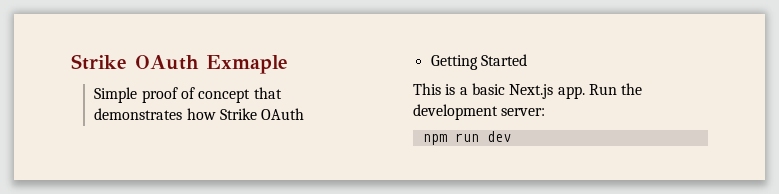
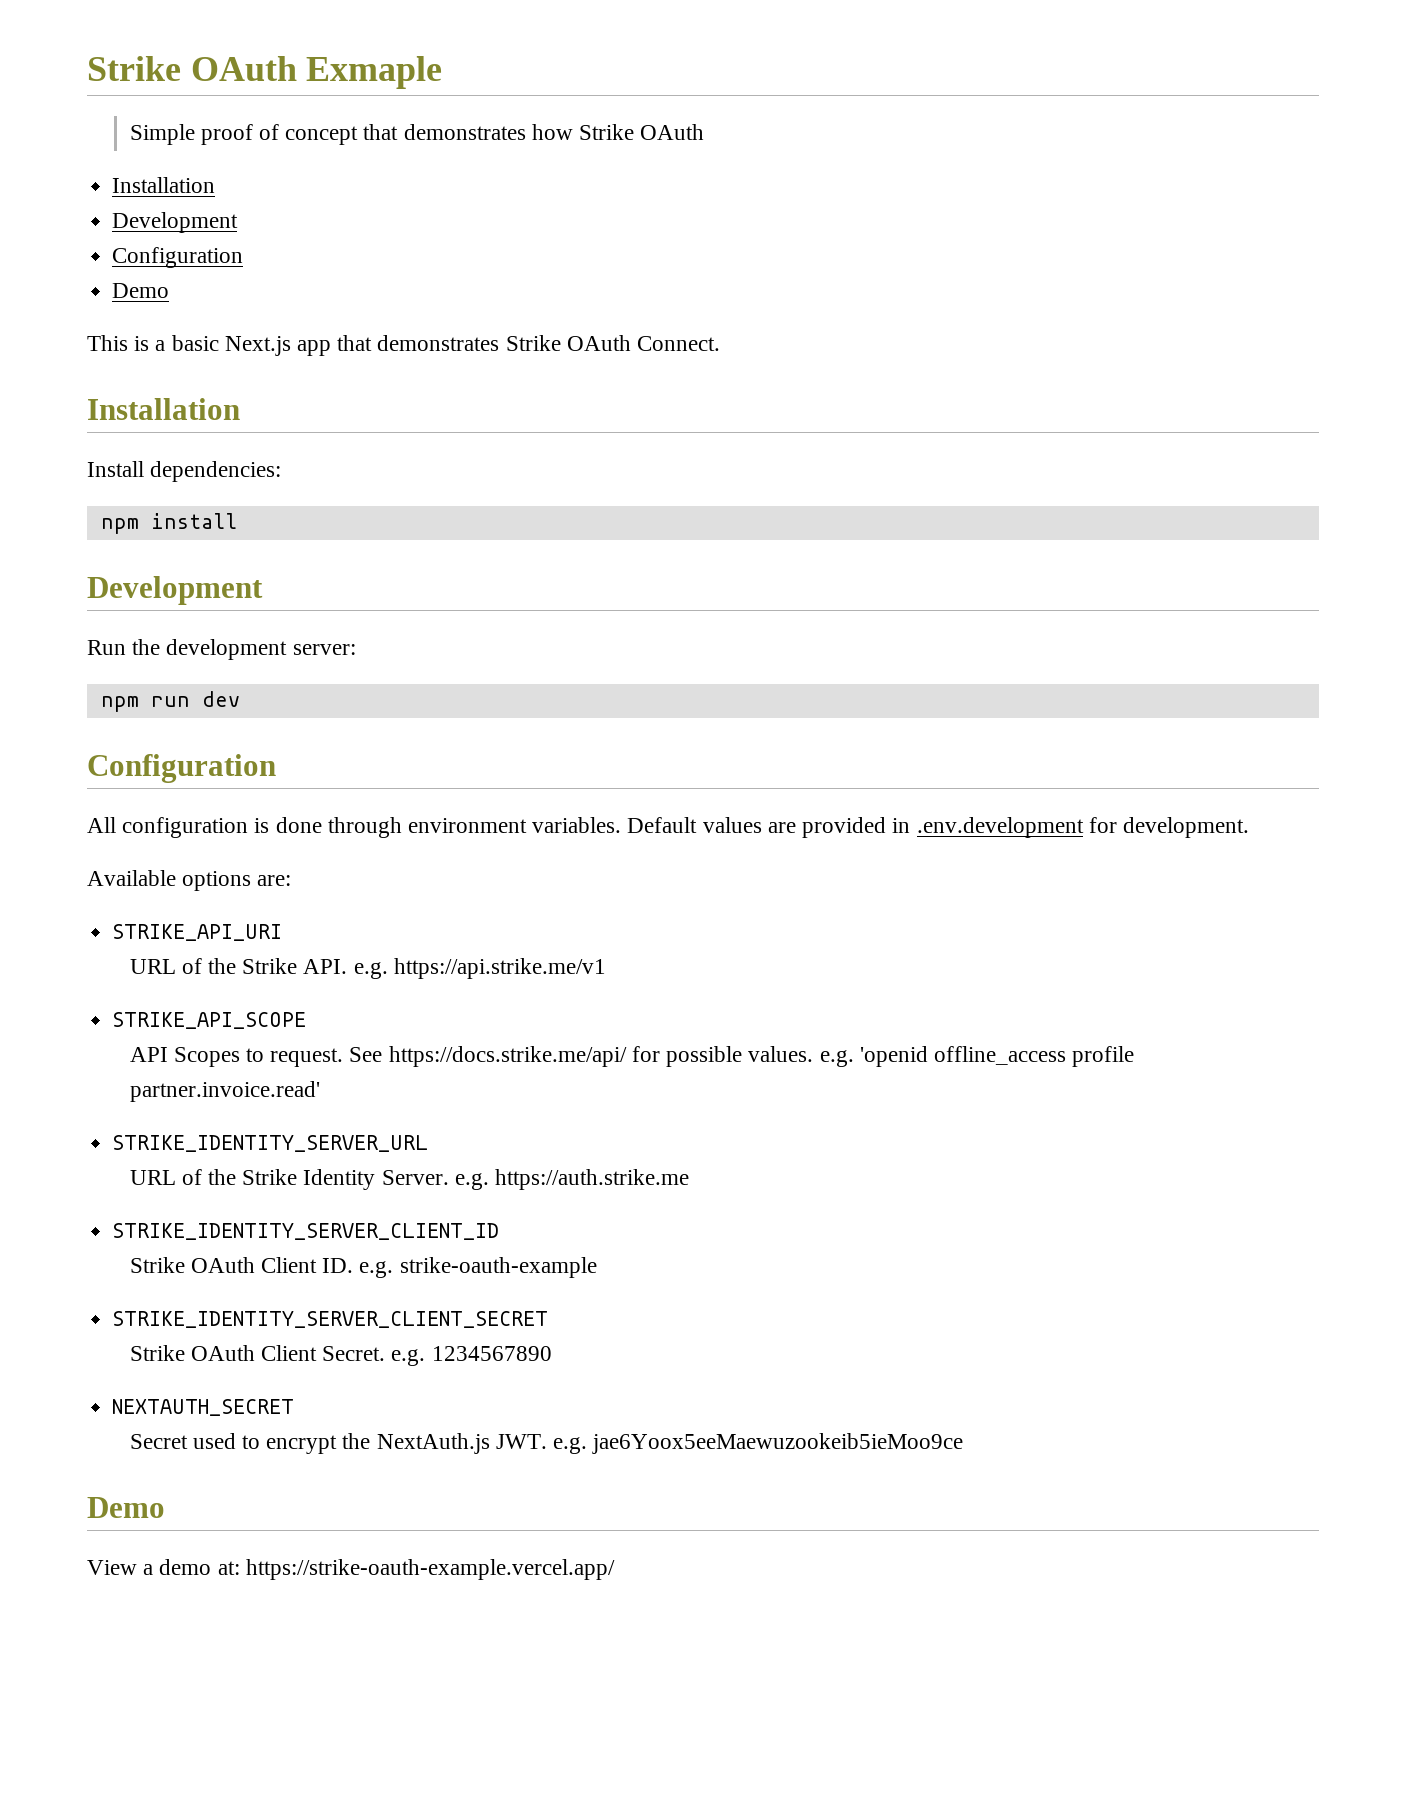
[430,54,527,70] Getting Started -> [112,177,216,193] [112,212,239,233] [112,247,244,268] [112,283,170,298] Installation // Development // Configuration // Demo
[557,86,585,99] app. -> [297,335,721,356] [87,398,240,420] [87,461,282,482] [100,513,237,534] [87,576,263,605] app that demonstrates Strike OAuth Connect. // Installation // Install dependencies: // npm install // Development //
(511, 136) none -> [87,754,276,783] [87,817,1249,838] [87,870,292,891] [112,924,283,941] [129,958,606,979] [112,1012,307,1029] [129,1046,1135,1067] [129,1081,320,1102] [112,1135,429,1152] [129,1169,690,1190] [112,1223,500,1240] [129,1257,597,1278] [112,1311,549,1328] [129,1345,552,1366] [112,1399,295,1416] [129,1433,964,1454] [87,1497,165,1518] [87,1559,615,1580] // Configuration // All configuration is done through environment variables. Default values are provided in .env.development for development. // Available options are: // STRIKE_API_URI // URL of the Strike API. e.g. https://api.strike.me/v1 // STRIKE_API_SCOPE // API Scopes to request. See https://docs.strike.me/api/ for possible values. e.g. 'openid offline_access profile partner.invoice.read' // STRIKE_IDENTITY_SERVER_URL // URL of the Strike Identity Server. e.g. https://auth.strike.me // STRIKE_IDENTITY_SERVER_CLIENT_ID // Strike OAuth Client ID. e.g. strike-oauth-example // STRIKE_IDENTITY_SERVER_CLIENT_SECRET // Strike OAuth Client Secret. e.g. 1234567890 // NEXTAUTH_SECRET // Secret used to encrypt the NextAuth.js JWT. e.g. jae6Yoox5eeMaewuzookeib5ieMoo9ce // Demo // View a demo at: https://strike-oauth-example.vercel.app/

